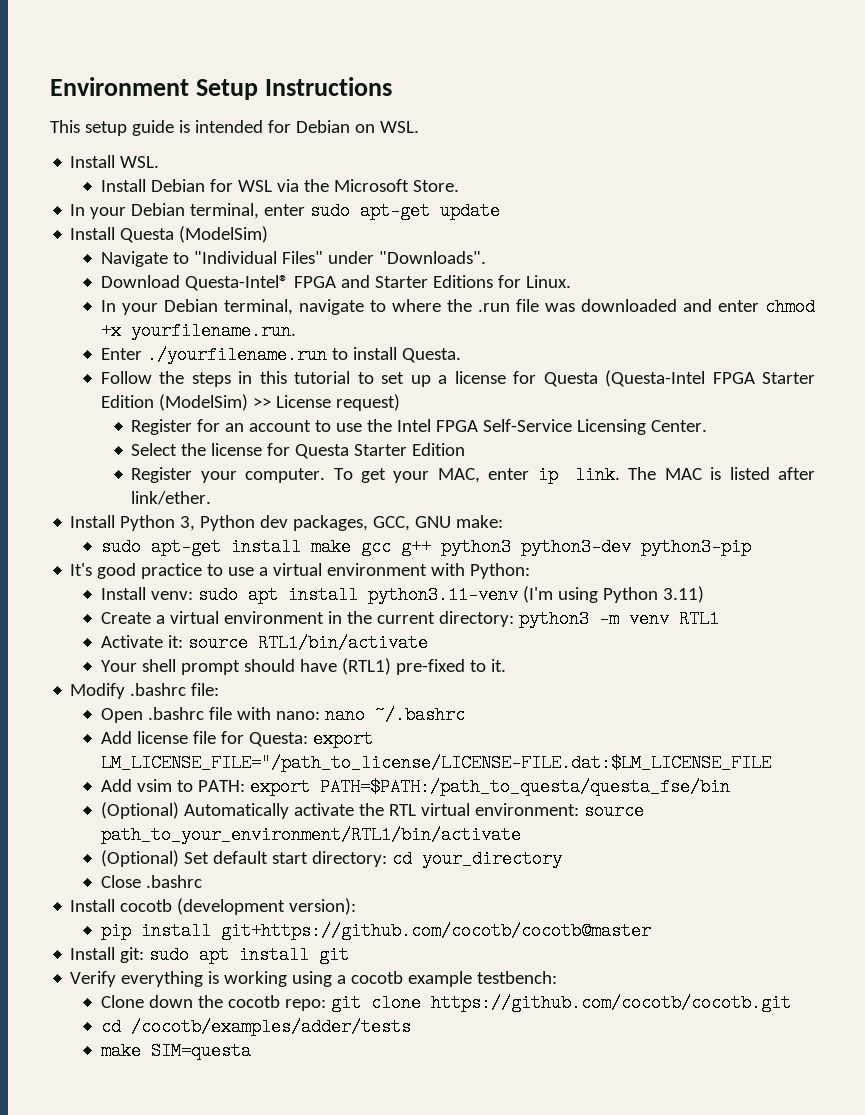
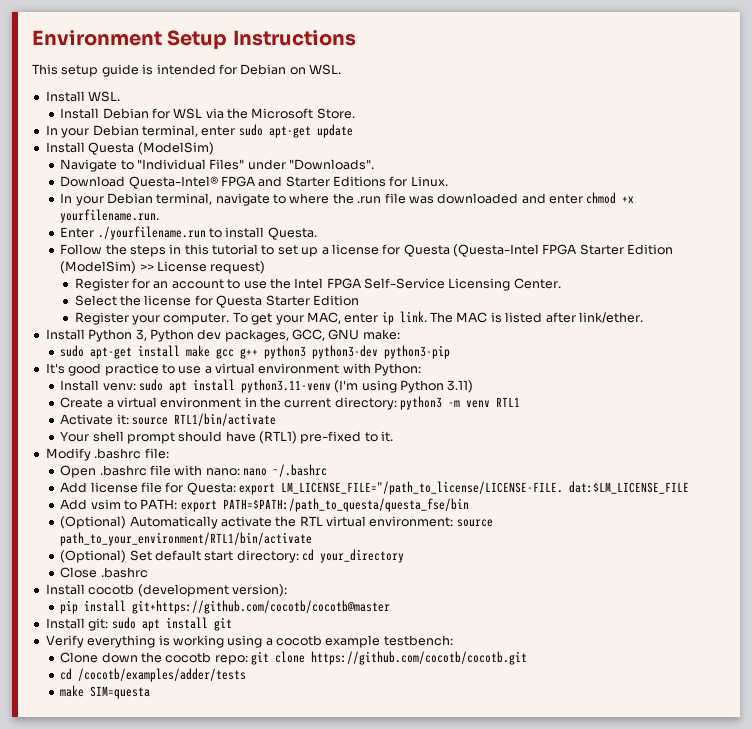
[100,754,771,772] LM_LICENSE_FILE="/path_to_license/LICENSE-FILE.dat:$LM_LICENSE_FILE -> [281,481,690,495] LM_LICENSE_FILE="/path_to_license/LICENSE-FILE. dat:$LM_LICENSE_FILE

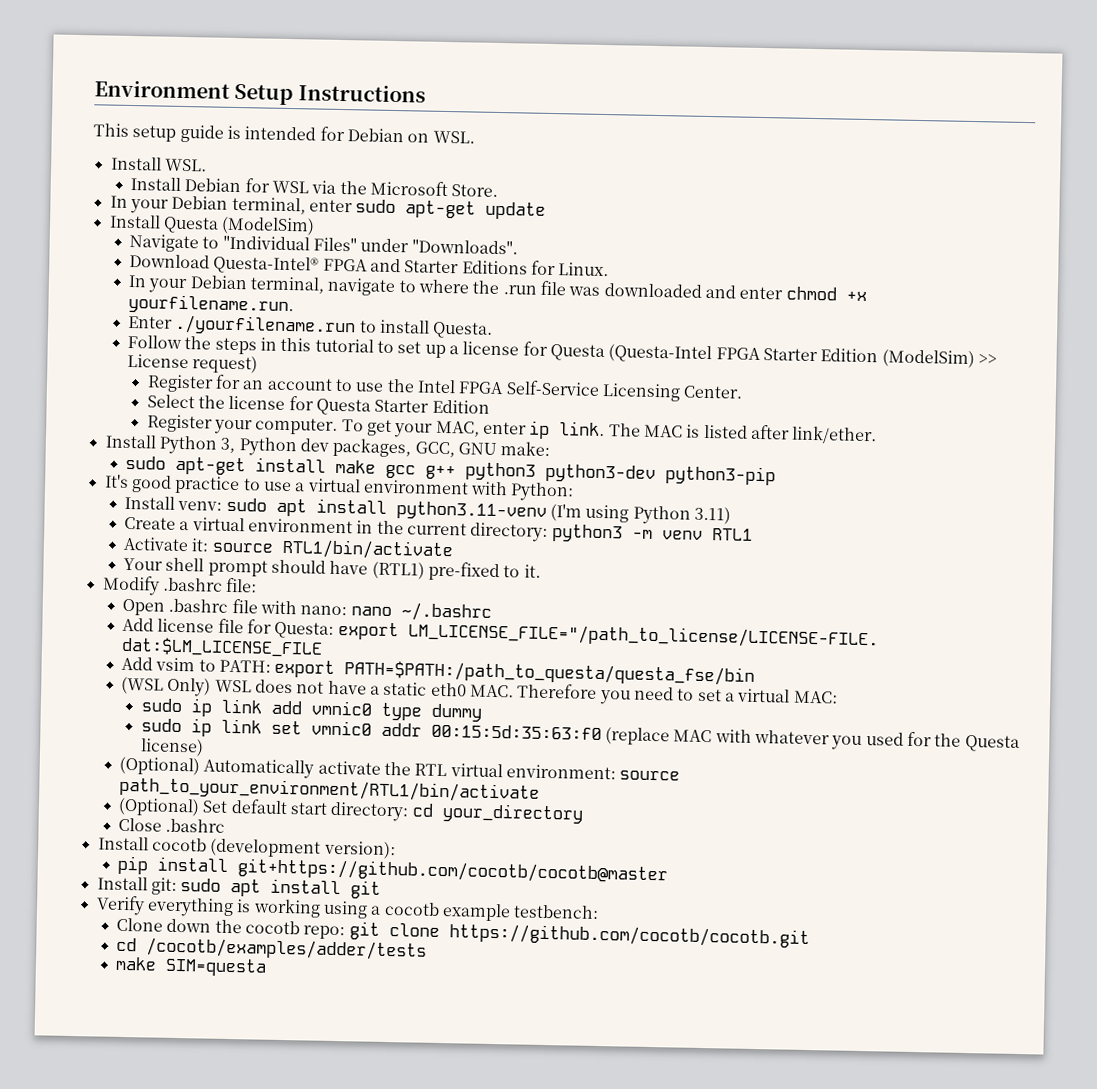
(469, 505) none -> [121,676,838,705] [140,698,482,722] [140,718,1020,752] [139,738,204,757] // (WSL Only) WSL does not have a static eth0 MAC. Therefore you need to set a virtual MAC: // sudo ip link add vmnic0 type dummy // sudo ip link set vmnic0 addr 00:15:5d:35:63:f0 (replace MAC with whatever you used for the Questa license)

